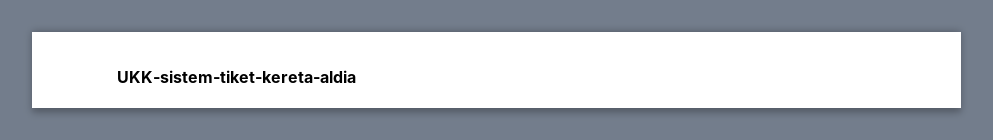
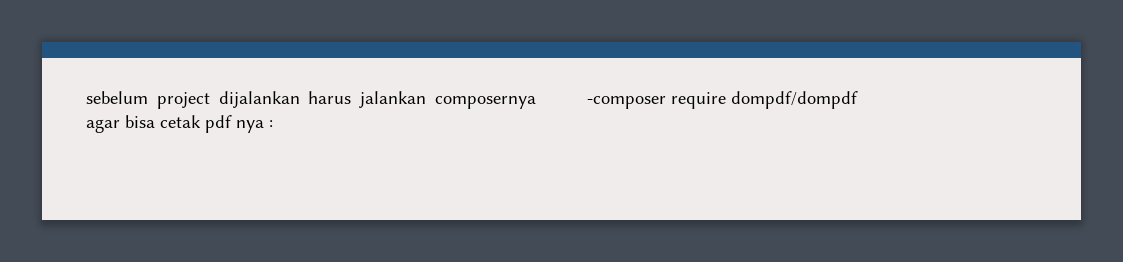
[117,70,356,83] UKK-sistem-tiket-kereta-aldia -> [86,91,536,109] [86,115,273,133] [587,91,858,109] sebelum project dijalankan harus jalankan composernya agar bisa cetak pdf nya : // -composer require dompdf/dompdf

